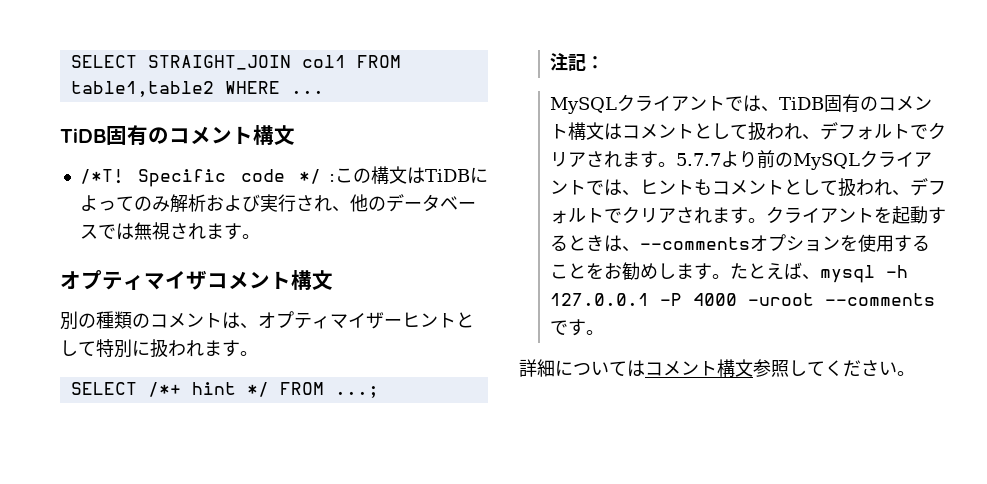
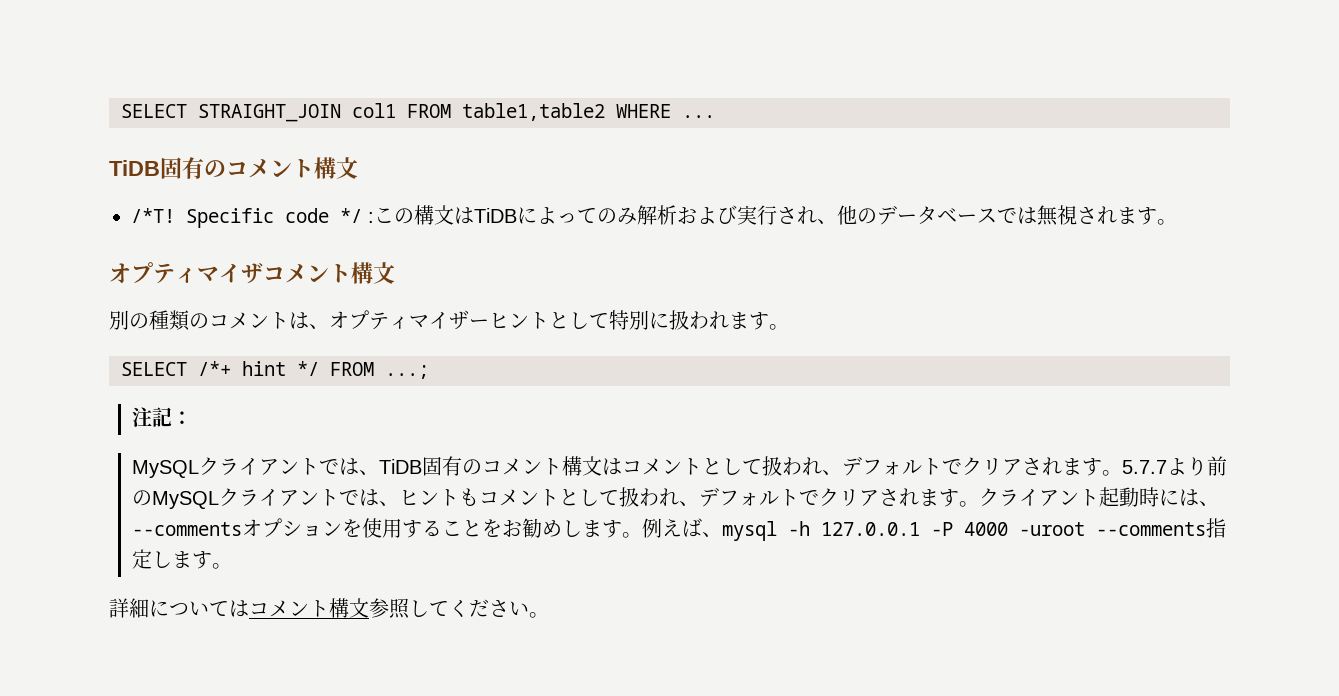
[874,206,947,224] [550,235,605,251] を起動するとき -> [1098,487,1179,507] 起動時に
[730,263,767,279] たと -> [641,518,662,538] 例
[550,320,569,335] で -> [1205,518,1226,538] [131,549,192,569] 指定しま

